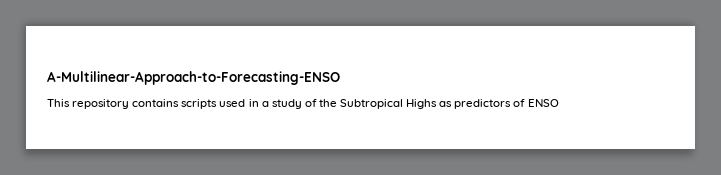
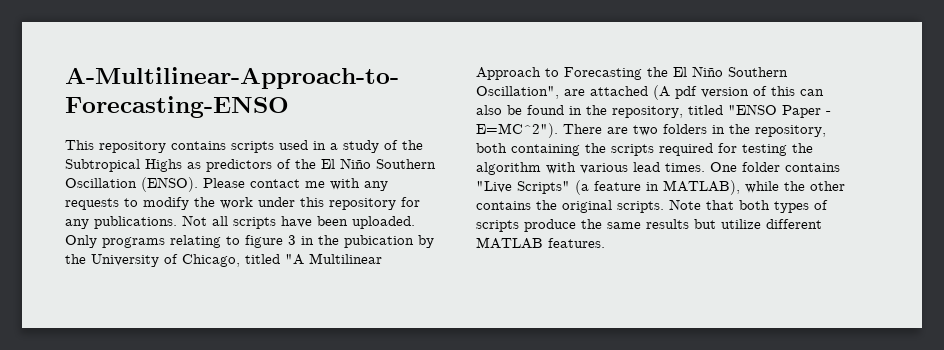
[527,99,559,107] ENSO -> [295,158,436,169] [65,177,388,192] [65,197,420,210] [65,215,415,229] [65,235,434,248] [65,253,382,267] [476,66,788,80] [476,85,824,100] [476,104,831,118] [476,123,826,138] [476,143,813,156] [476,162,840,175] [476,180,845,195] [476,199,828,213] [476,219,822,232] [476,237,605,249] the El Niño Southern Oscillation (ENSO). Please contact me with any requests to modify the work under this repository for any publications. Not all scripts have been uploaded. Only programs relating to figure 3 in the pubication by the University of Chicago, titled "A Multilinear Approach to Forecasting the El Niño Southern Oscillation", are attached (A pdf version of this can also be found in the repository, titled "ENSO Paper - E=MC^2"). There are two folders in the repository, both containing the scripts required for testing the algorithm with various lead times. One folder contains "Live Scripts" (a feature in MATLAB), while the other contains the original scripts. Note that both types of scripts produce the same results but utilize different MATLAB features.

